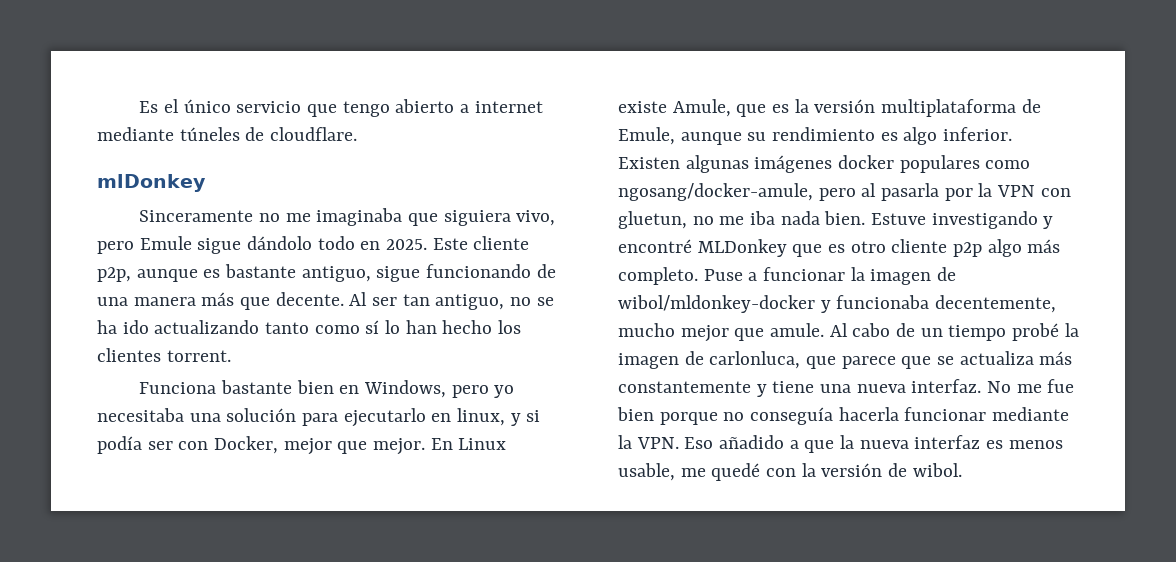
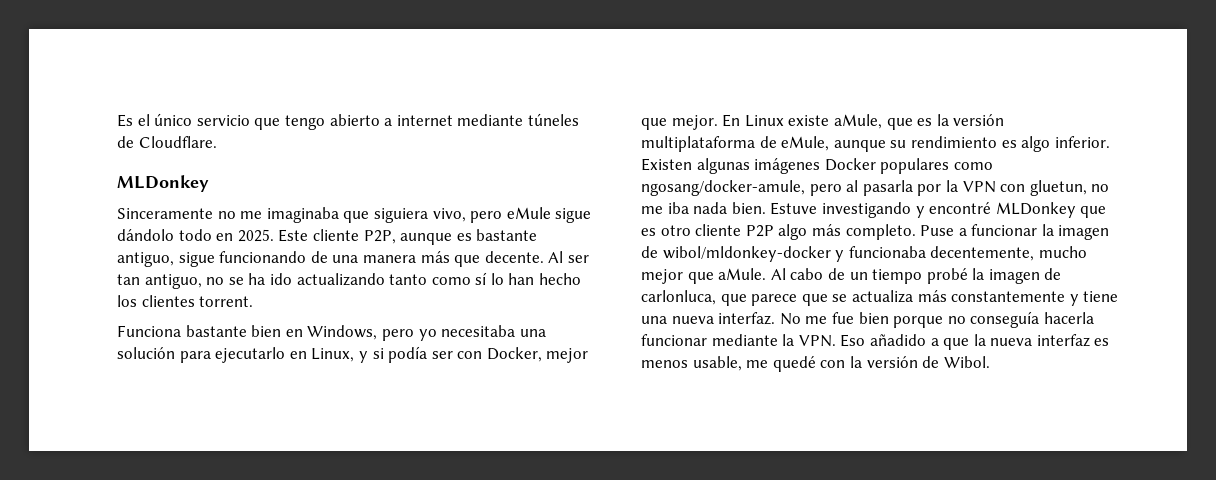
[270,127,358,141] [97,174,206,192] cloudflare. // mlDonkey -> [138,136,217,148] [117,175,209,192] Cloudflare. // MLDonkey
[139,236,192,250] Emule -> [506,207,551,219] eMule
[97,267,131,282] p2p, -> [363,230,396,244] P2P,
[457,408,506,426] linux, -> [311,348,355,362] Linux,
[672,99,731,117] Amule, -> [833,114,882,129] aMule,
[618,127,675,145] Emule, -> [781,136,830,151] eMule,
[838,155,895,169] docker -> [824,158,876,171] Docker
[953,242,983,257] p2p -> [745,225,774,237] P2P
[770,323,825,337] amule. -> [718,268,767,280] aMule.
[912,463,962,477] wibol. -> [943,356,990,368] Wibol.

